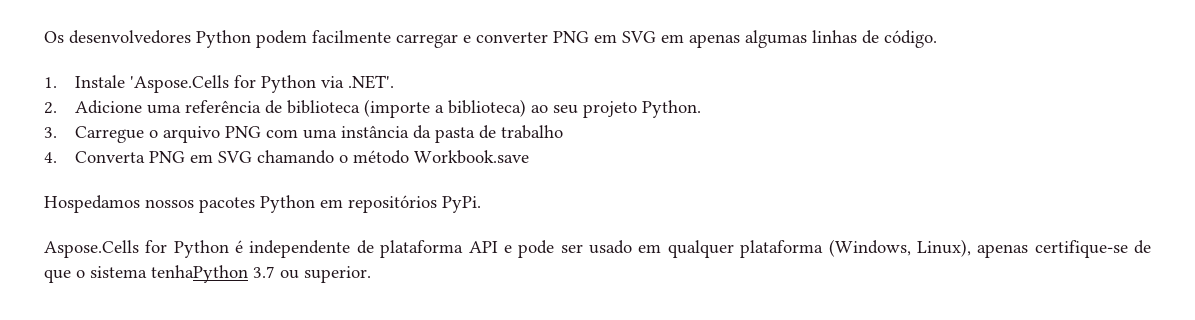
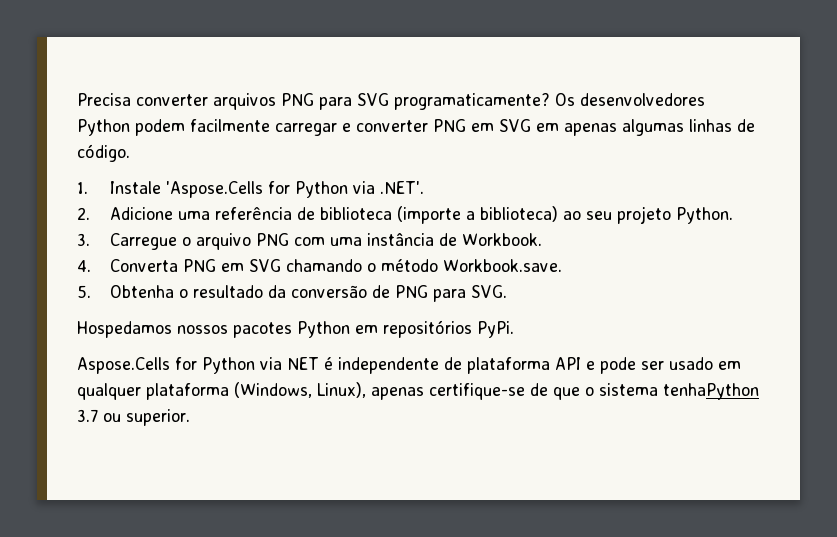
(44, 37) none -> [77,93,550,110] Precisa converter arquivos PNG para SVG programaticamente?
[412,125,563,143] da pasta de trabalho -> [438,233,542,246] de Workbook.
[413,150,529,164] Workbook.save -> [442,259,562,272] [77,285,507,302] Workbook.save. // 5. Obtenha o resultado da conversão de PNG para SVG.
(229, 249) none -> [260,357,319,370] via NET

